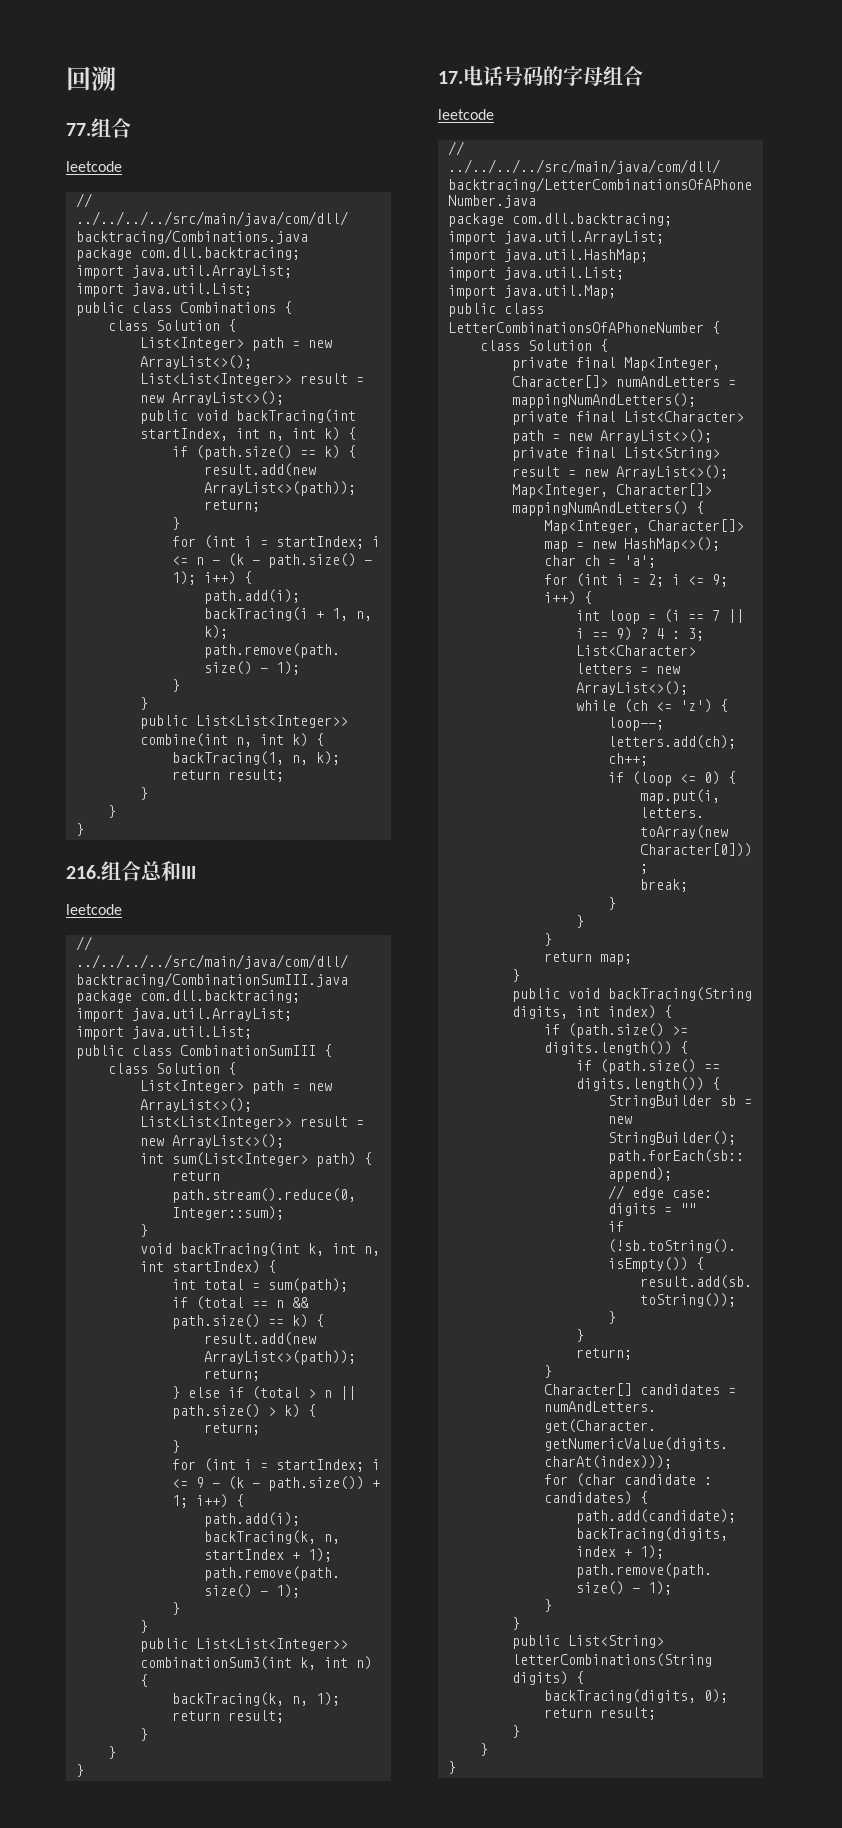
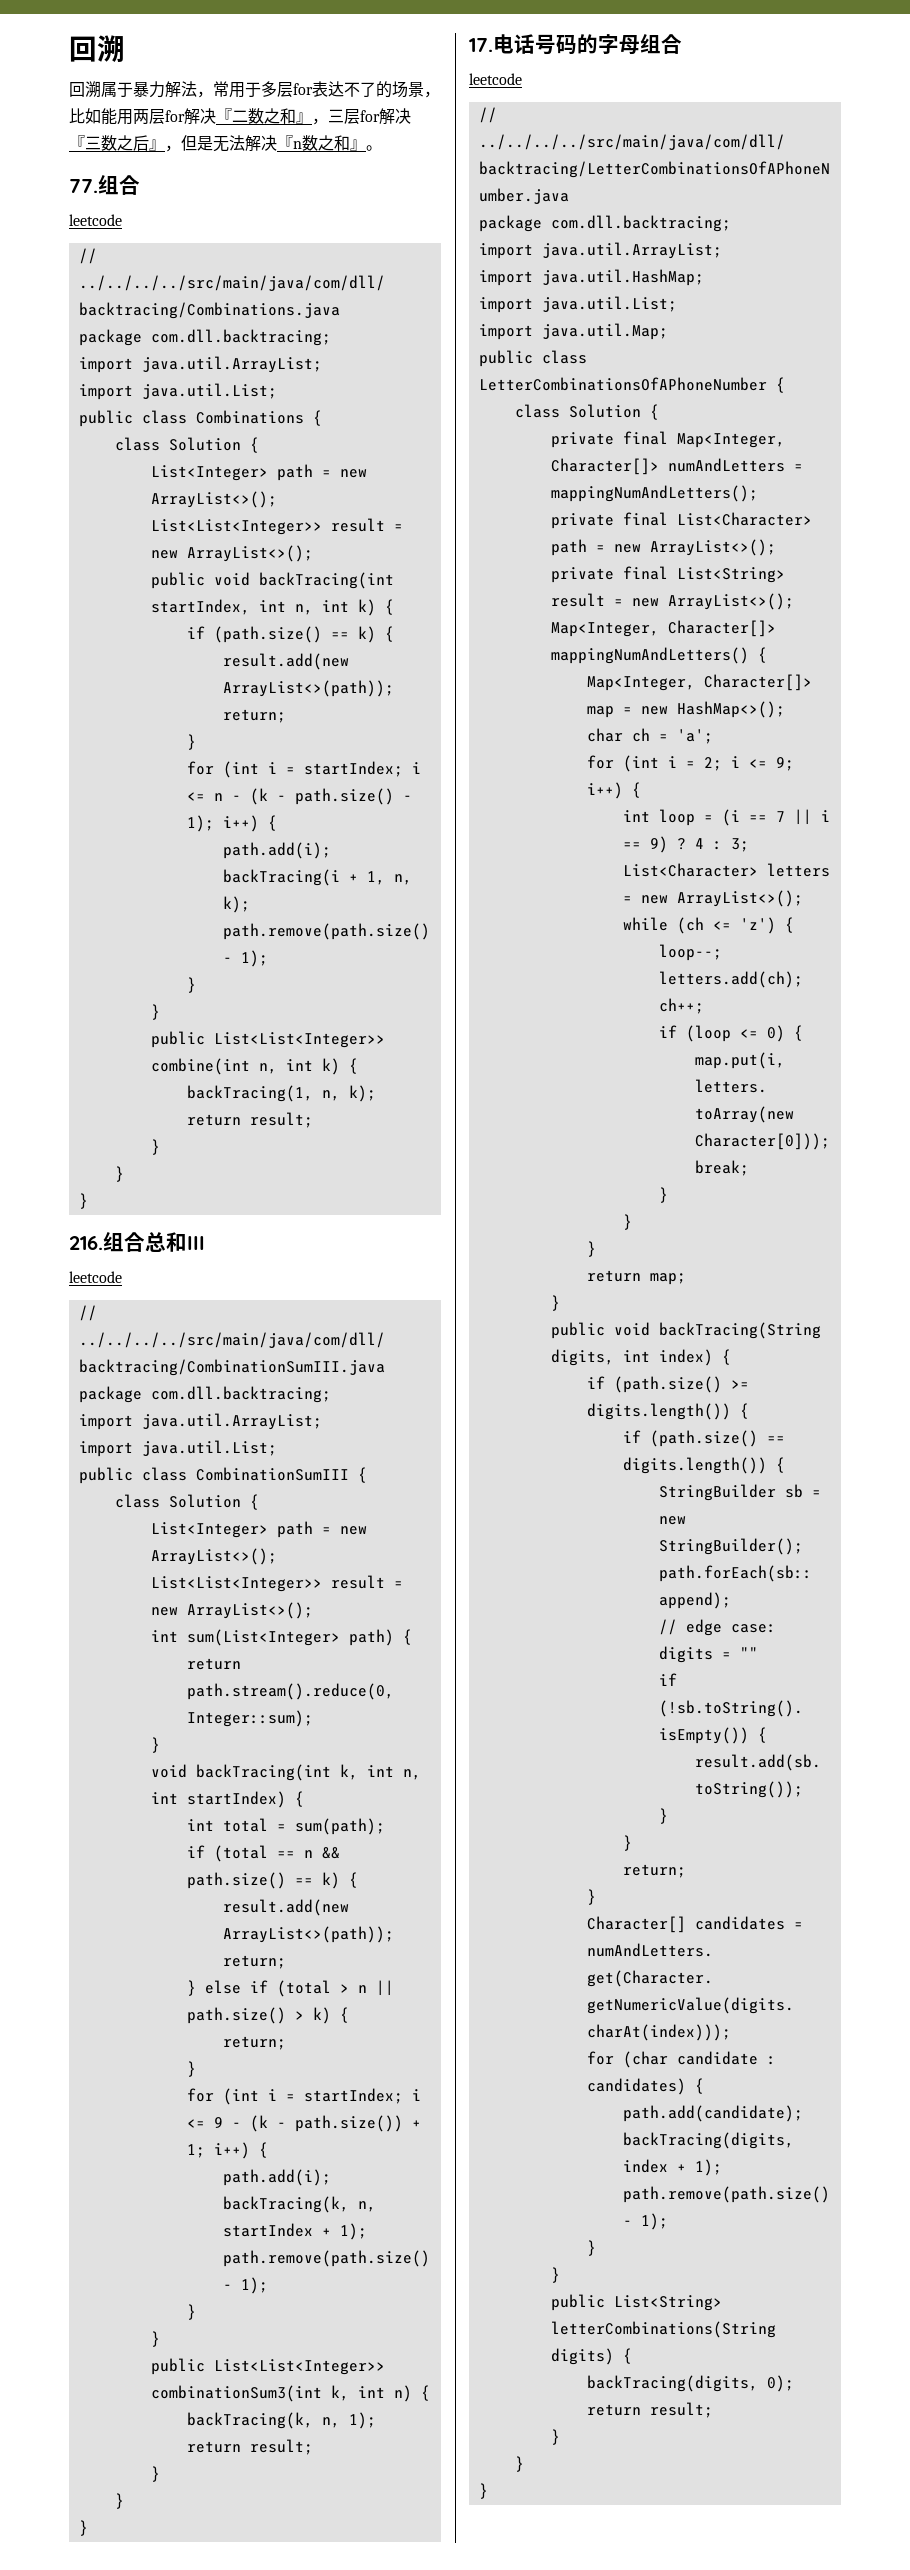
[66,66,116,91] 回溯 -> [69,35,125,62] [69,81,440,98] [69,108,411,125] [69,135,382,152] 回溯 // 回溯属于暴力解法，常用于多层for表达不了的场景，比如能用两层for解决『二数之和』，三层for解决『三数之后』，但是无法解决『n数之和』。

